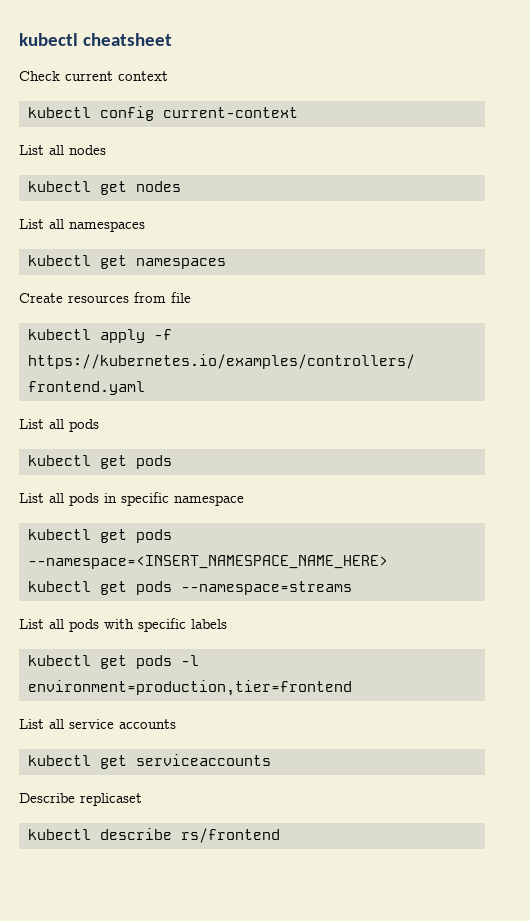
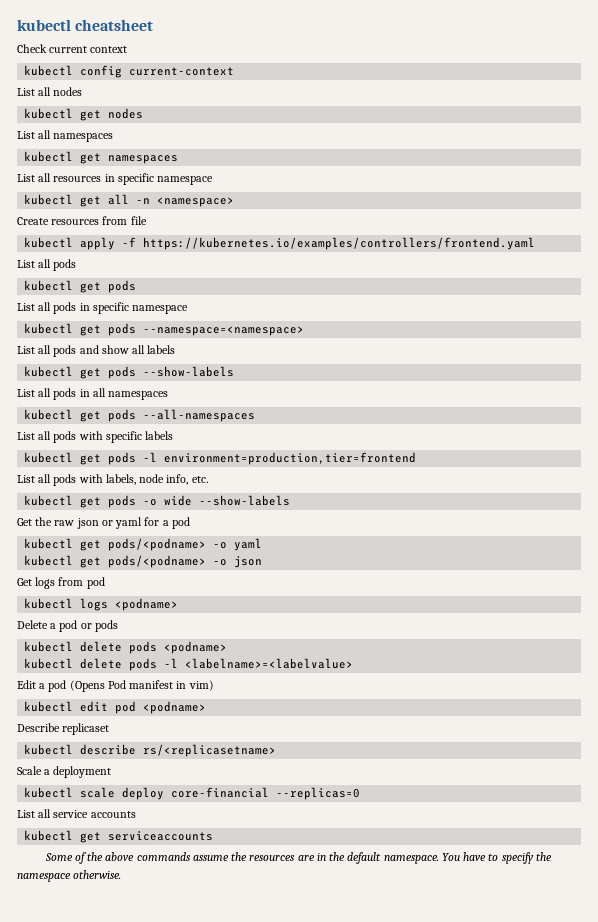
(226, 263) none -> [17,173,214,185] [24,194,235,207] // List all resources in specific namespace // kubectl get all -n <namespace>
[28,555,388,569] [28,581,352,595] --namespace=<INSERT_NAMESPACE_NAME_HERE> // kubectl get pods --namespace=streams -> [143,326,305,336] [17,345,176,357] [24,366,235,379] [17,388,169,400] [24,409,256,422] --namespace=<namespace> // List all pods and show all labels // kubectl get pods --show-labels // List all pods in all namespaces // kubectl get pods --all-namespaces
(352, 688) none -> [17,474,208,486] [24,495,291,508] [17,517,190,529] [24,538,263,551] [24,555,263,568] [17,577,105,589] [24,598,179,611] [17,620,118,632] [24,641,228,654] [24,658,354,671] [17,680,214,692] [24,701,207,714] [17,723,110,735] [24,744,277,757] [17,766,112,778] [24,787,361,800] // List all pods with labels, node info, etc. // kubectl get pods -o wide --show-labels // Get the raw json or yaml for a pod // kubectl get pods/<podname> -o yaml // kubectl get pods/<podname> -o json // Get logs from pod // kubectl logs <podname> // Delete a pod or pods // kubectl delete pods <podname> // kubectl delete pods -l <labelname>=<labelvalue> // Edit a pod (Opens Pod manifest in vim) // kubectl edit pod <podname> // Describe replicaset // kubectl describe rs/<replicasetname> // Scale a deployment // kubectl scale deploy core-financial --replicas=0
[19,793,142,806] [28,828,280,843] Describe replicaset // kubectl describe rs/frontend -> [44,852,552,864] [17,870,122,882] Some of the above commands assume the resources are in the default namespace. You have to specify the namespace otherwise.

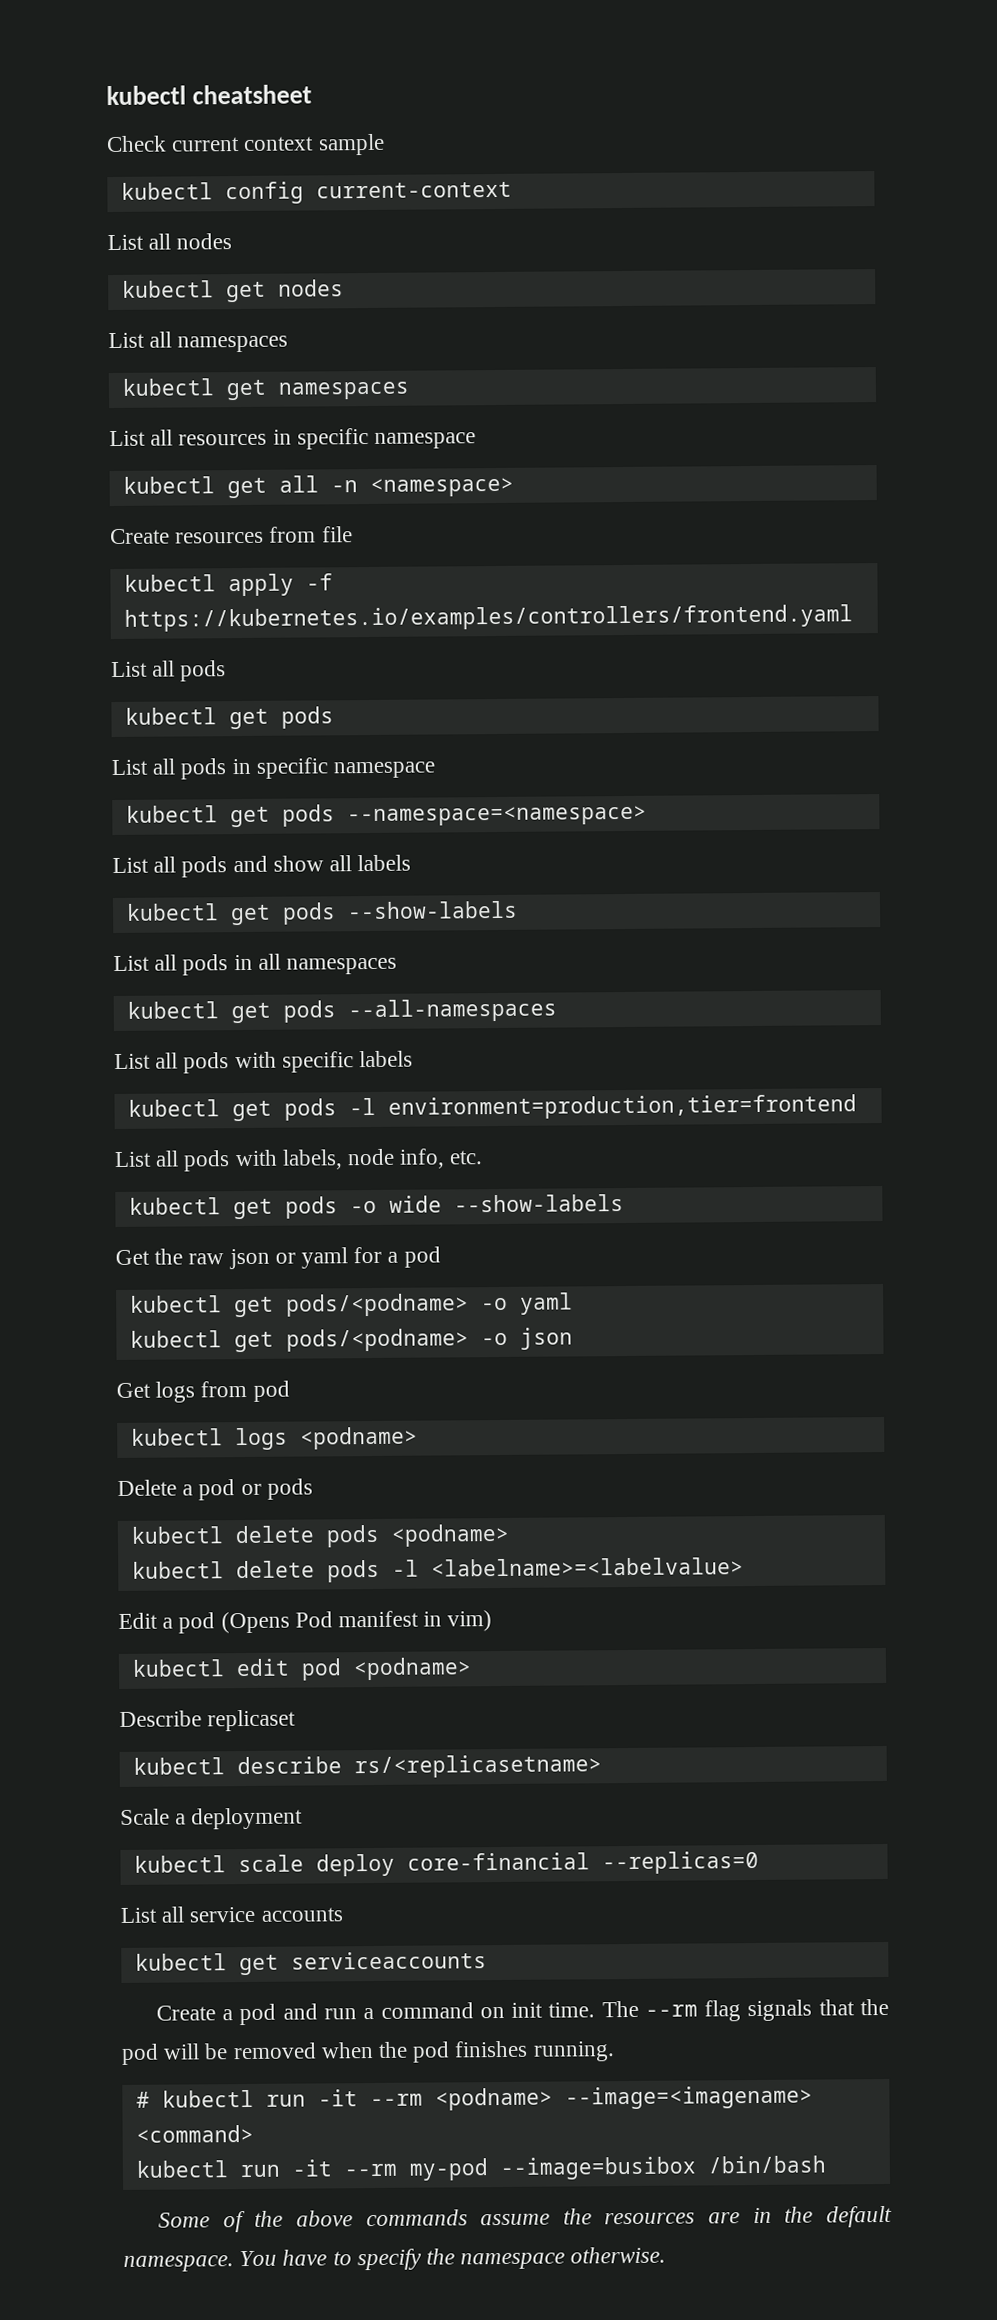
(128, 49) none -> [317,133,385,156] sample
(214, 836) none -> [155,1998,889,2026] [121,2040,615,2065] [135,2085,813,2111] [135,2124,254,2143] [135,2155,826,2181] // Create a pod and run a command on init time. The --rm flag signals that the pod will be removed when the pod finishes running. // # kubectl run -it --rm <podname> --image=<imagename> <command> // kubectl run -it --rm my-pod --image=busibox /bin/bash

